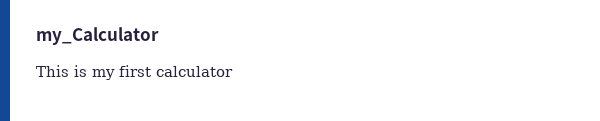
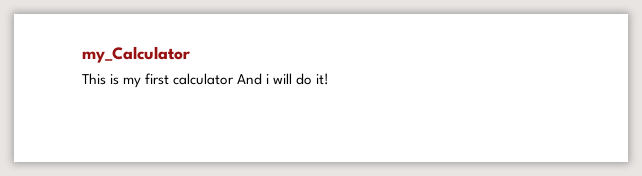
(233, 71) none -> [237,73,330,85] And i will do it!

